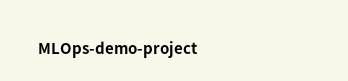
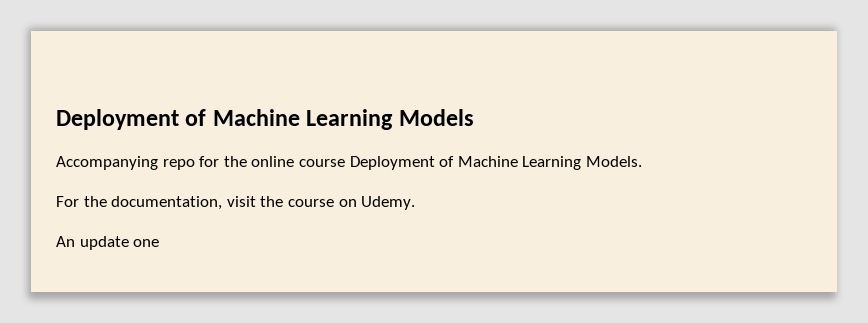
[38,41,198,58] MLOps-demo-project -> [56,109,474,130] [56,156,642,170] [56,196,416,210] [56,236,160,250] Deployment of Machine Learning Models // Accompanying repo for the online course Deployment of Machine Learning Models. // For the documentation, visit the course on Udemy. // An update one

